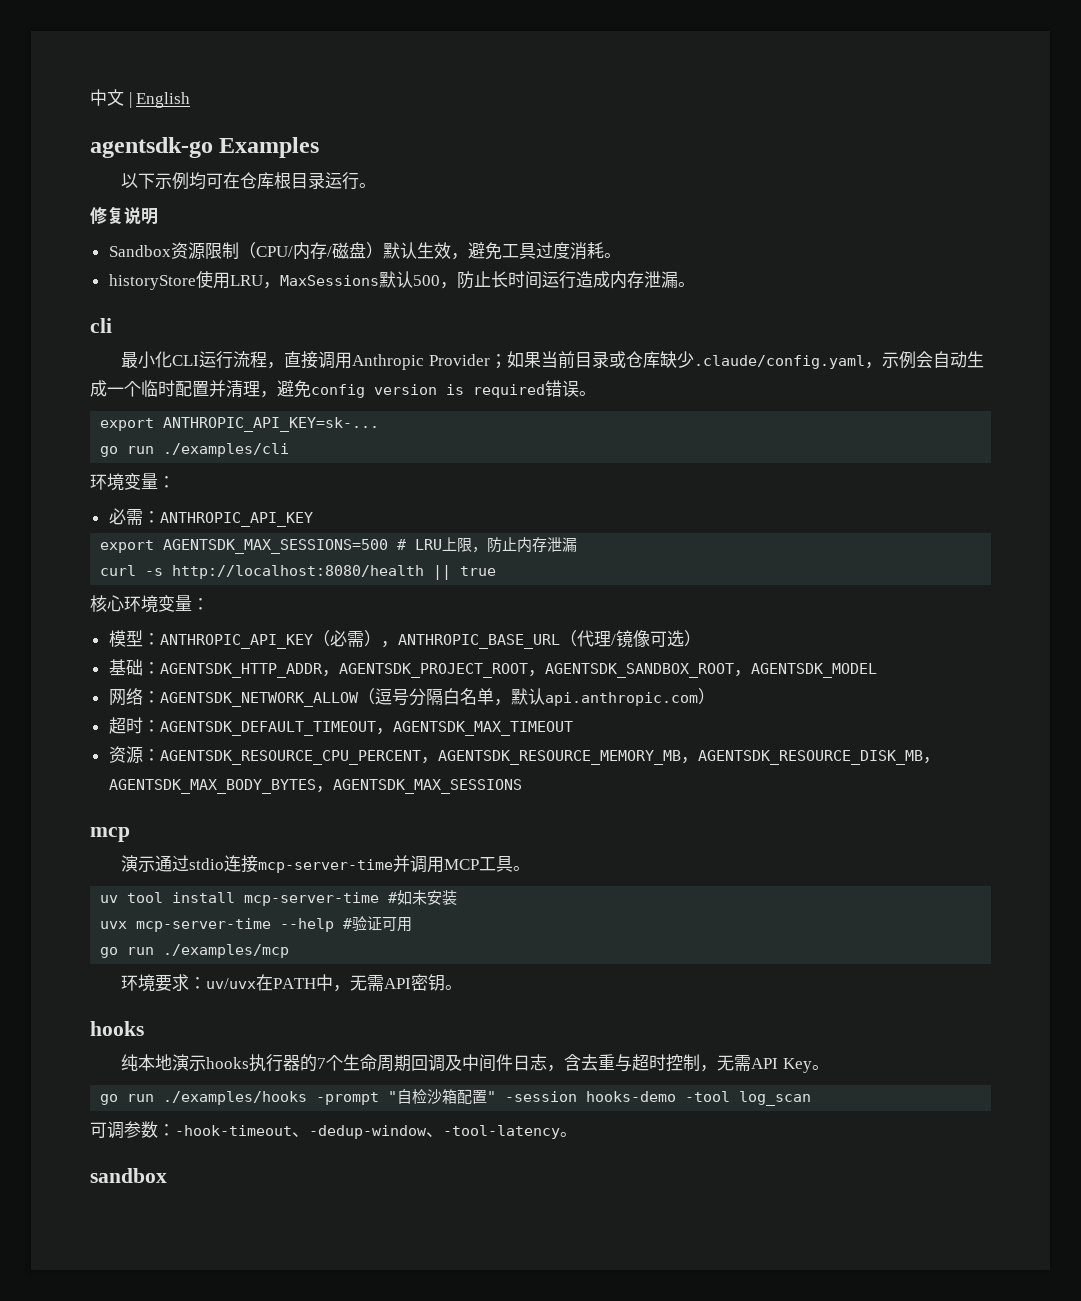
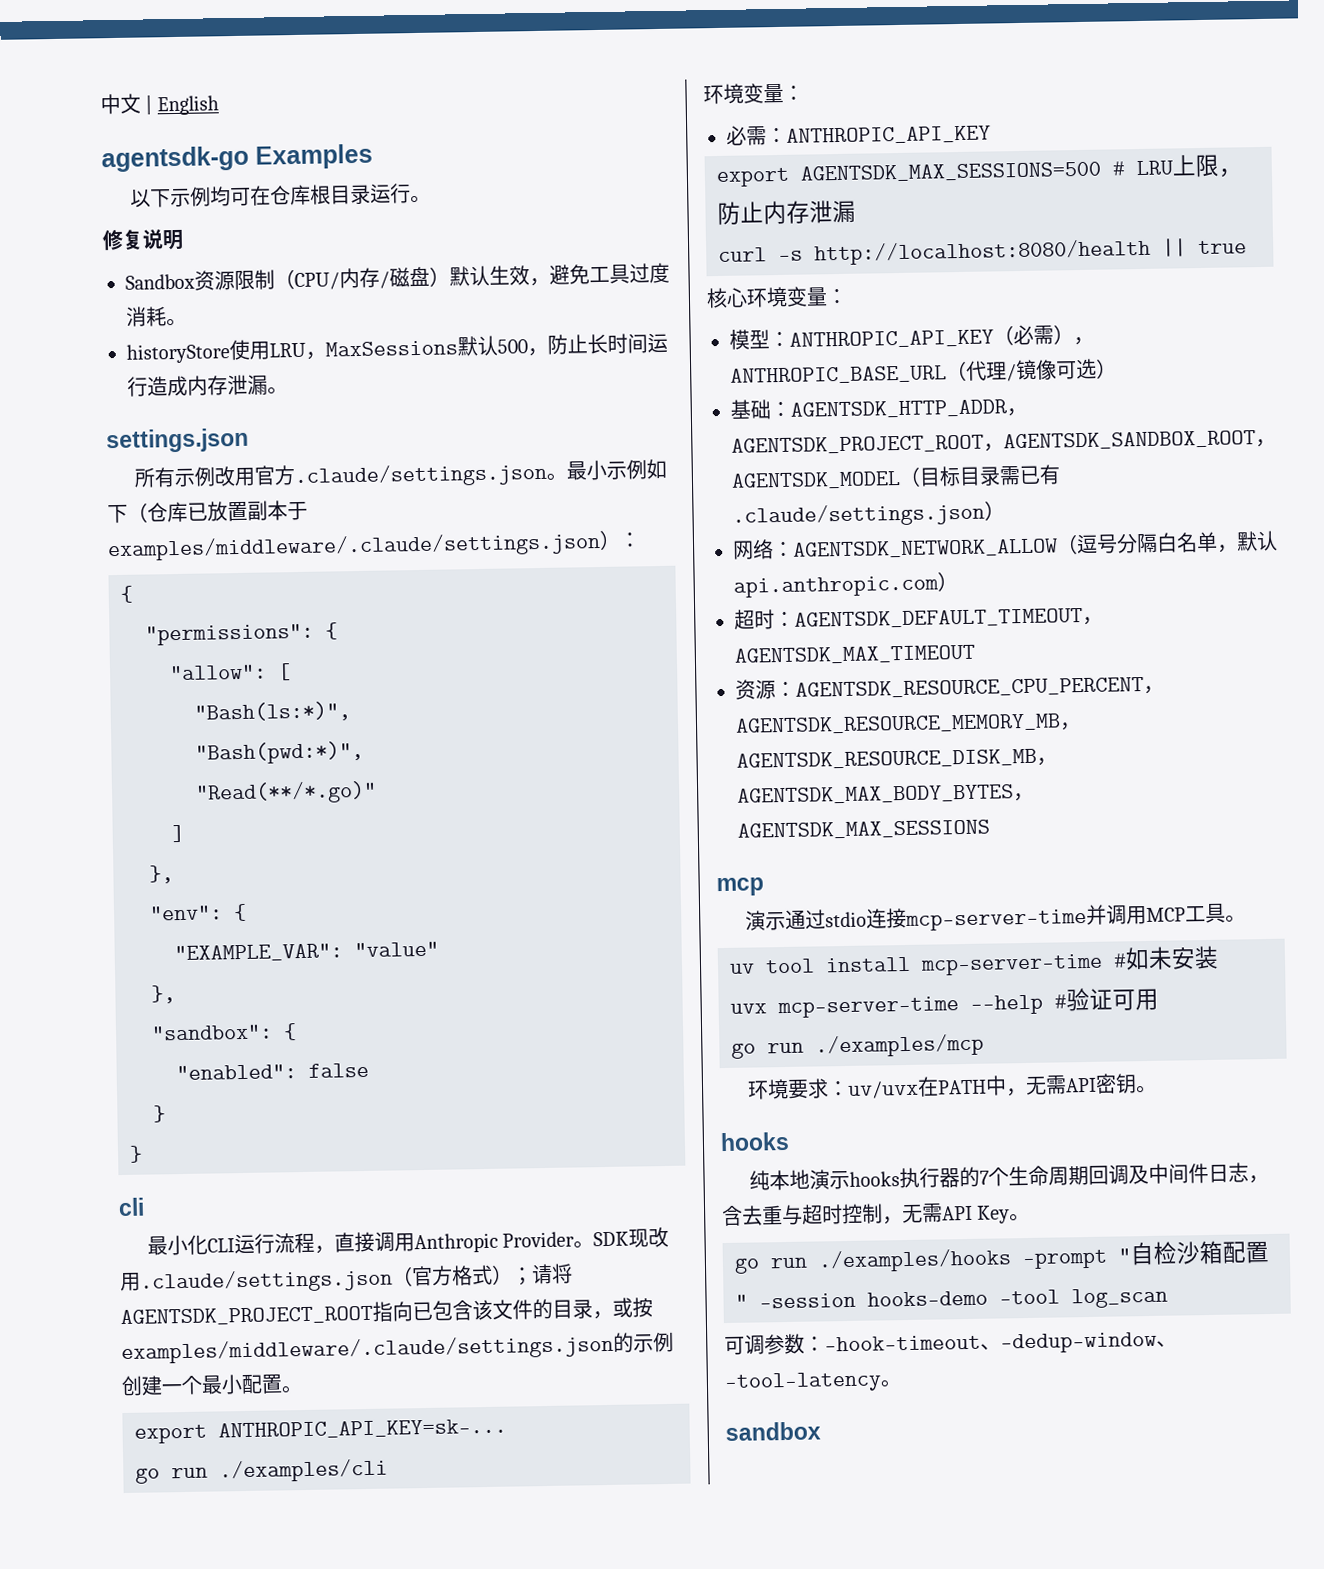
(695, 284) none -> [106,427,249,454] [134,458,668,489] [107,500,308,524] [107,529,641,562] [120,585,133,603] [145,622,338,646] [169,663,291,681] [194,701,351,723] [195,740,364,765] [195,780,377,805] [172,824,185,843] [149,865,174,884] [149,903,247,922] [174,941,439,963] [151,985,176,1004] [151,1023,297,1041] [176,1062,369,1081] [153,1105,166,1123] [129,1145,143,1163] // settings.json // 所有示例改用官方.claude/settings.json。最小示例如下（仓库已放置副本于examples/middleware/.claude/settings.json）： // { // "permissions": { // "allow": [ // "Bash(ls:*)", // "Bash(pwd:*)", // "Read(**/*.go)" // ] // }, // "env": { // "EXAMPLE_VAR": "value" // }, // "sandbox": { // "enabled": false // } // }
[489,351,984,369] [90,380,579,398] ；如果当前目录或仓库缺少.claude/config.yaml，示例会自动生成一个临时配置并清理，避免config version is required错误 -> [573,1226,670,1249] [120,1263,573,1294] [120,1297,653,1327] [121,1331,674,1365] [121,1374,283,1397] 。SDK现改用.claude/settings.json（官方格式）；请将AGENTSDK_PROJECT_ROOT指向已包含该文件的目录，或按examples/middleware/.claude/settings.json的示例创建一个最小配置
(877, 670) none -> [899,464,1061,488] [732,500,1005,528] （目标目录需已有.claude/settings.json）

